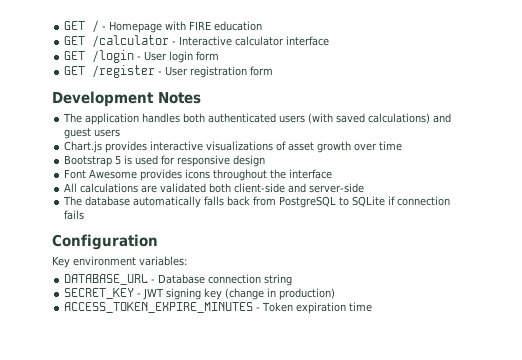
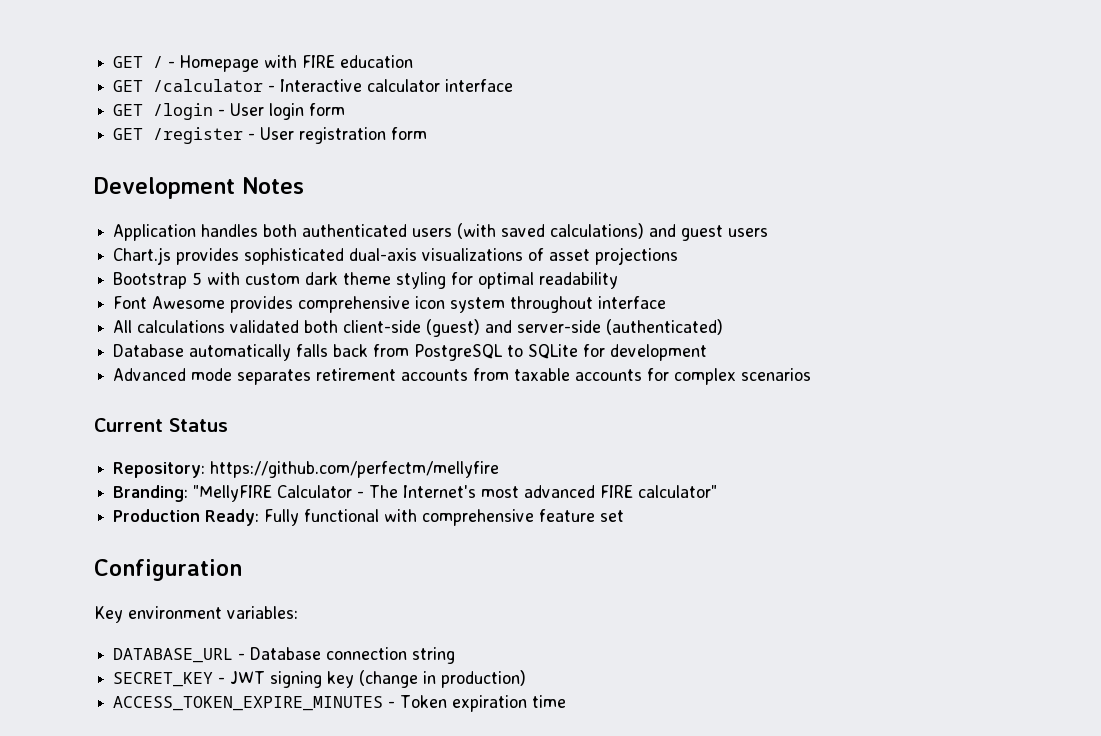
[63,113,140,125] The application -> [113,224,197,241] Application
[150,141,204,151] interactive -> [244,248,418,265] sophisticated dual-axis
[317,141,403,153] growth over time -> [595,247,679,265] projections
[124,155,266,167] is used for responsive design -> [207,272,619,289] with custom dark theme styling for optimal readability
[185,169,287,181] icons throughout the -> [298,296,594,313] comprehensive icon system throughout
[141,185,158,193] are -> (226, 326) none
(286, 188) none -> [426,319,481,337] (guest)
[63,196,131,206] // The database -> [606,319,724,335] [113,344,185,357] (authenticated) // Database
[388,196,451,206] [64,210,85,220] if connection fails -> [583,344,708,361] [113,368,812,385] [94,418,228,432] [113,461,500,478] [113,485,718,502] [113,509,625,526] for development // Advanced mode separates retirement accounts from taxable accounts for complex scenarios // Current Status // Repository: https://github.com/perfectm/mellyfire // Branding: "MellyFIRE Calculator - The Internet's most advanced FIRE calculator" // Production Ready: Fully functional with comprehensive feature set

